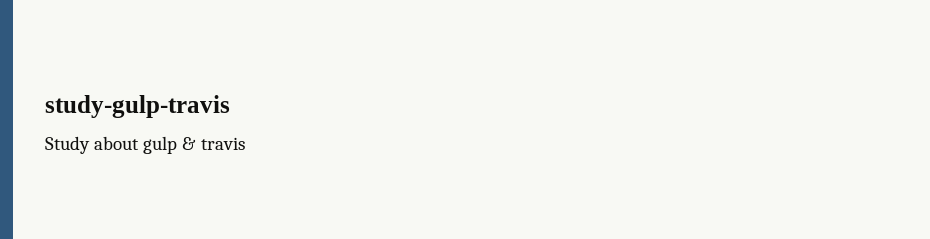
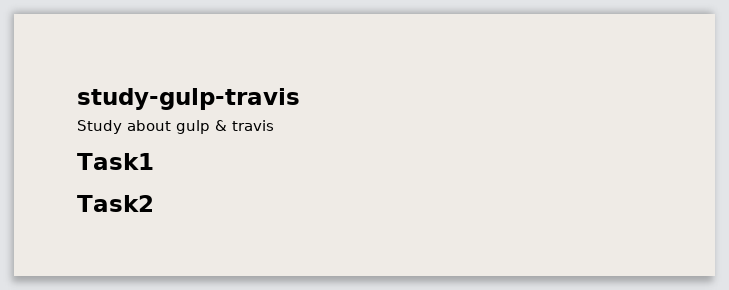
(245, 143) none -> [77,153,154,170] [77,195,154,212] // Task1 // Task2

